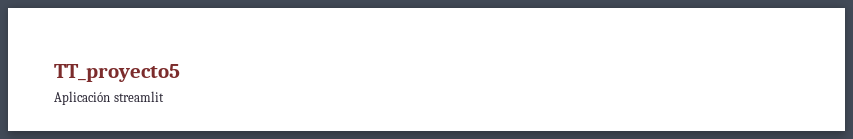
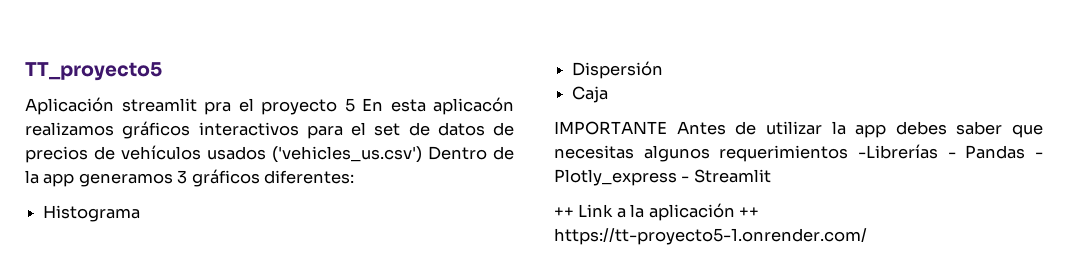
(164, 96) none -> [204,97,514,115] [25,121,514,139] [25,145,514,163] [25,169,355,187] [43,205,141,222] [572,61,664,79] [572,86,609,103] [554,121,1043,138] [554,144,1043,162] [554,169,771,186] [554,203,760,221] [554,228,867,245] pra el proyecto 5 En esta aplicacón realizamos gráficos interactivos para el set de datos de precios de vehículos usados ('vehicles_us.csv') Dentro de la app generamos 3 gráficos diferentes: // Histograma // Dispersión // Caja // IMPORTANTE Antes de utilizar la app debes saber que necesitas algunos requerimientos -Librerías - Pandas - Plotly_express - Streamlit // ++ Link a la aplicación ++ https://tt-proyecto5-1.onrender.com/

